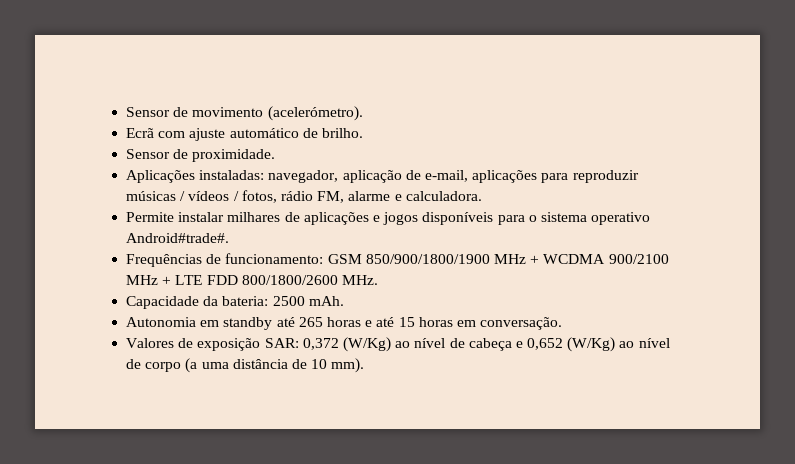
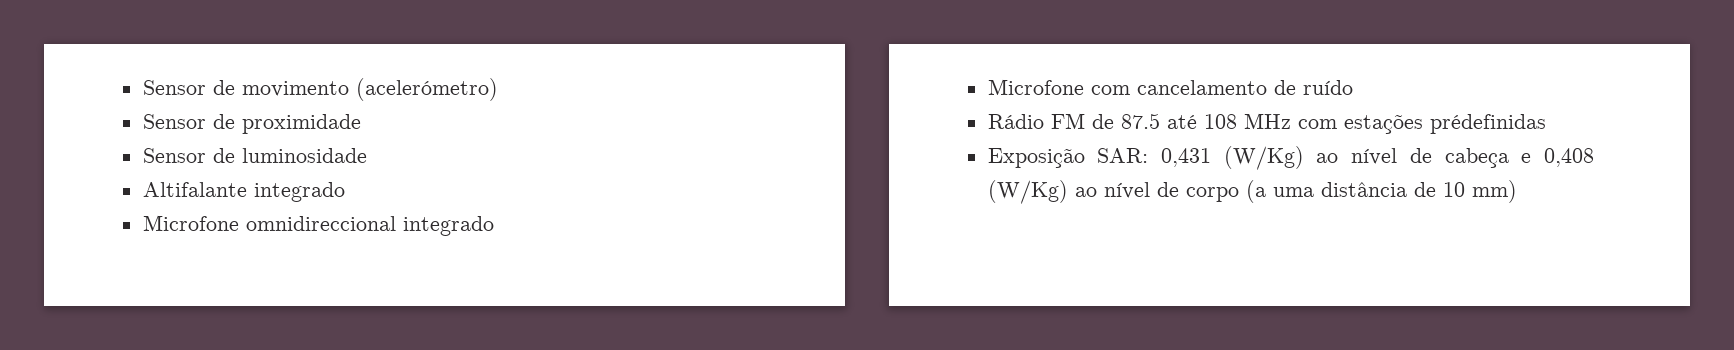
[267,106,363,121] [126,128,363,141] [126,149,276,162] [126,170,639,183] [126,190,482,203] [126,212,651,225] [126,233,230,243] [126,253,669,267] [126,275,378,285] [126,296,344,309] [126,317,563,330] [126,338,339,351] (acelerómetro). // Ecrã com ajuste automático de brilho. // Sensor de proximidade. // Aplicações instaladas: navegador, aplicação de e-mail, aplicações para reproduzir músicas / vídeos / fotos, rádio FM, alarme e calculadora. // Permite instalar milhares de aplicações e jogos disponíveis para o sistema operativo Android#trade#. // Frequências de funcionamento: GSM 850/900/1800/1900 MHz + WCDMA 900/2100 MHz + LTE FDD 800/1800/2600 MHz. // Capacidade da bateria: 2500 mAh. // Autonomia em standby até 265 horas e até 15 horas em conversação. // Valores de exposição SAR: 0,372 -> [355,78,498,101] [142,114,361,134] [142,148,367,163] [142,182,345,202] [142,215,494,236] [987,79,1353,95] [987,113,1546,134] [987,148,1212,168] (acelerómetro) // Sensor de proximidade // Sensor de luminosidade // Altifalante integrado // Microfone omnidireccional integrado // Microfone com cancelamento de ruído // Rádio FM de 87.5 até 108 MHz com estações prédefinidas // Exposição SAR: 0,431
[527,338,564,350] 0,652 -> [1544,148,1594,167] 0,408
[331,358,365,373] mm). -> [1471,180,1517,203] mm)

